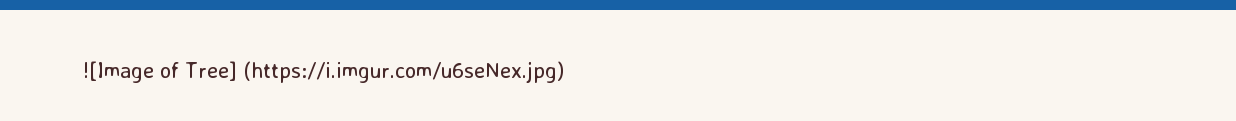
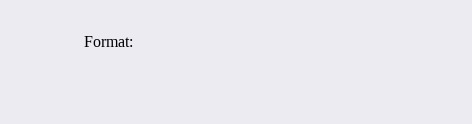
[83,61,564,83] ![Image of Tree] (https://i.imgur.com/u6seNex.jpg) -> [84,36,133,47] Format:

